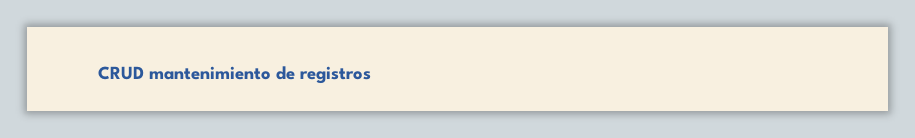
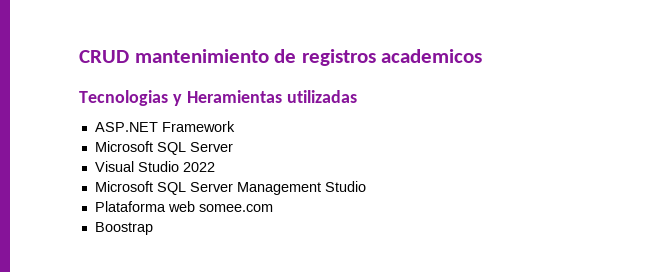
(371, 75) none -> [381,49,483,63] [79,90,357,106] [94,121,235,132] [94,141,233,155] [94,161,215,172] [94,181,366,195] [94,201,273,212] [94,222,153,235] academicos // Tecnologias y Heramientas utilizadas // ASP.NET Framework // Microsoft SQL Server // Visual Studio 2022 // Microsoft SQL Server Management Studio // Plataforma web somee.com // Boostrap

